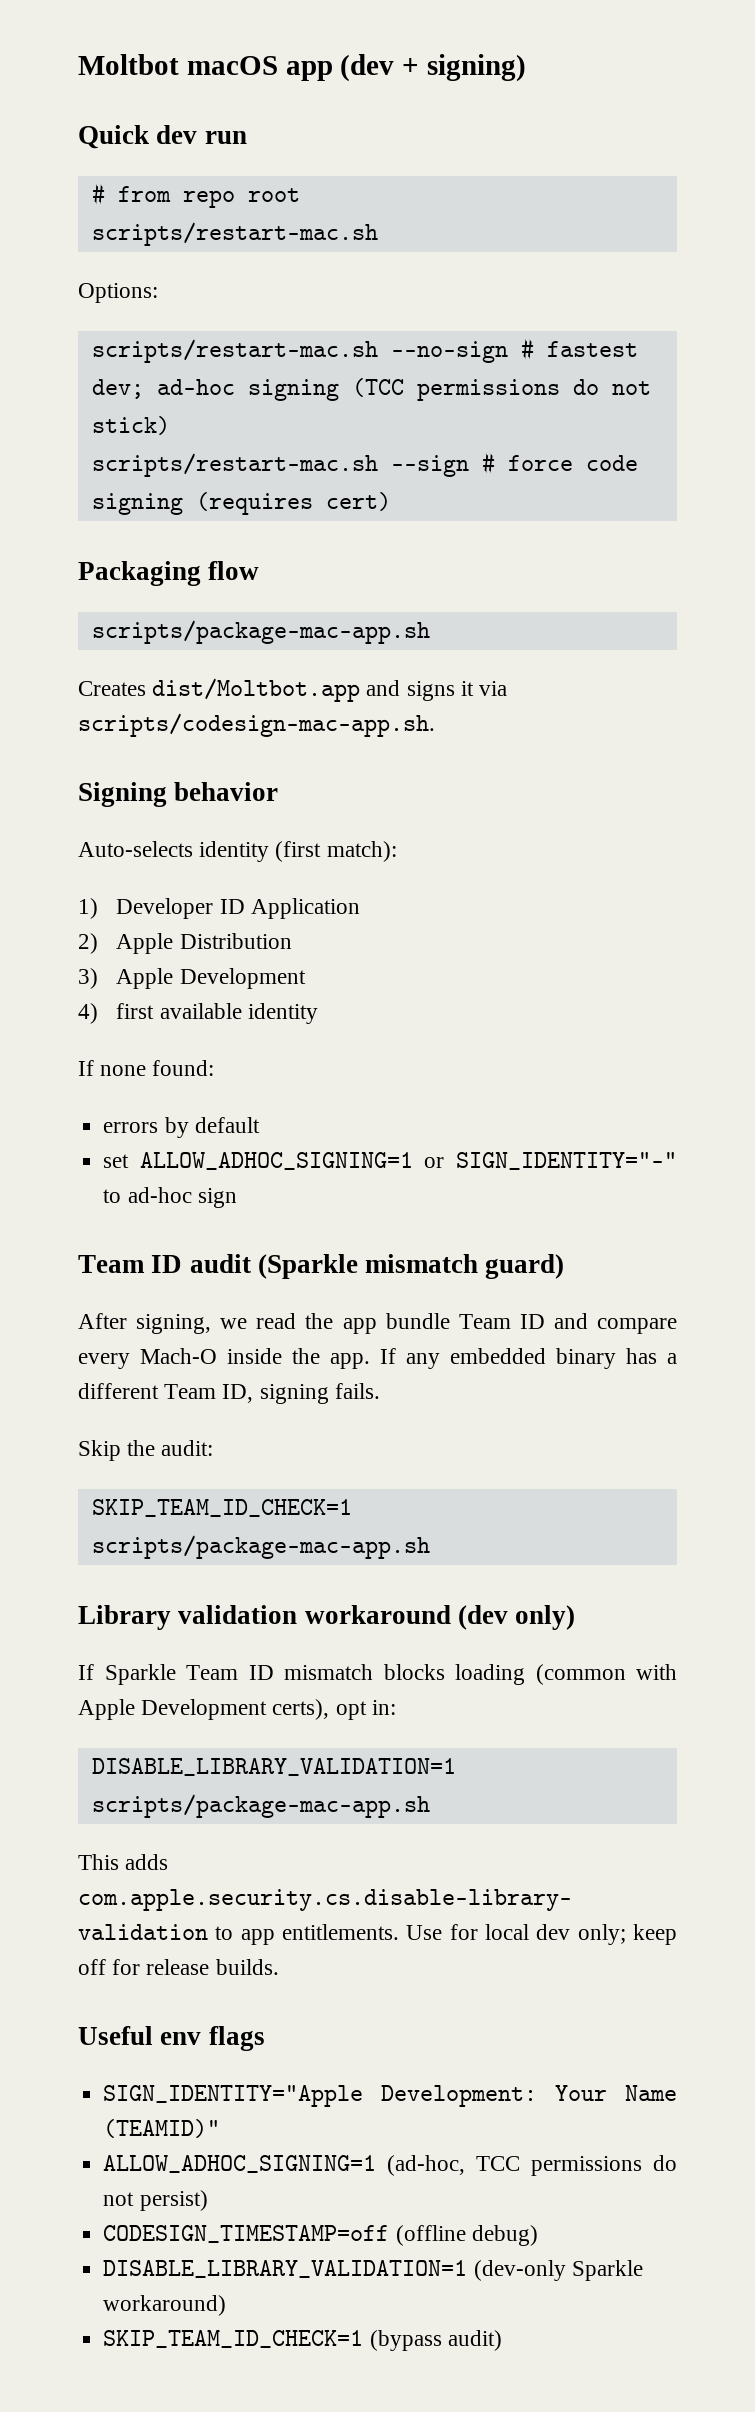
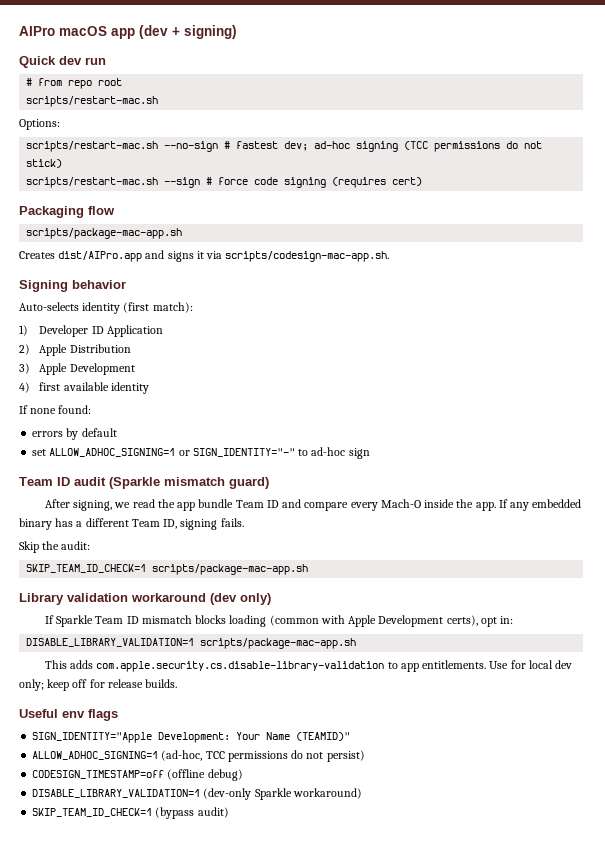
[78,54,179,75] Moltbot -> [19,26,55,36] AIPro
[152,678,361,702] dist/Moltbot.app -> [58,251,143,262] dist/AIPro.app

